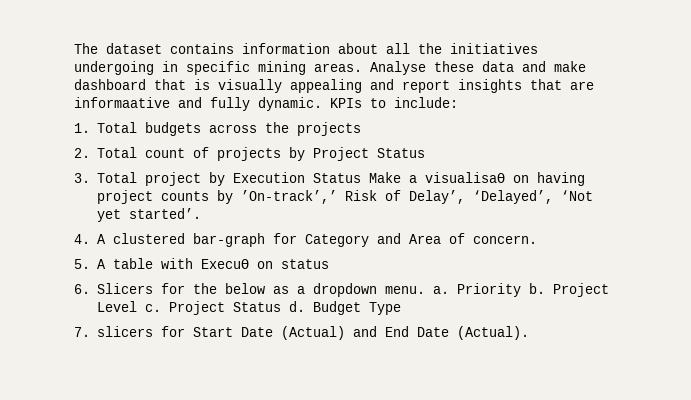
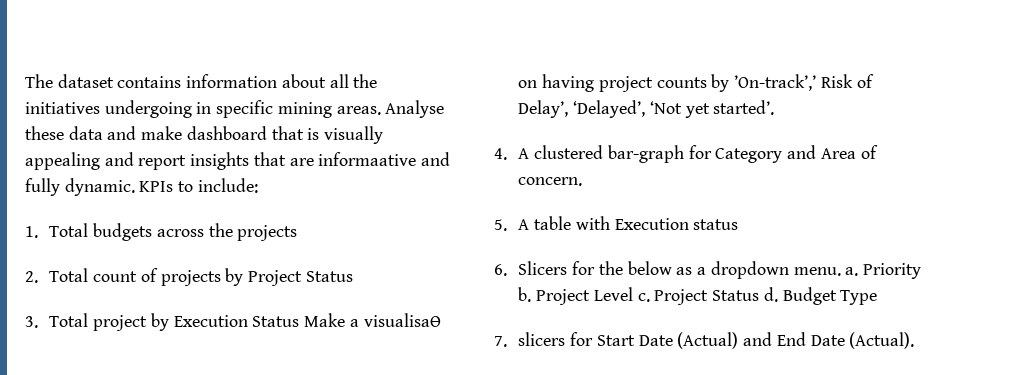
[201,259,274,269] ExecuƟ on -> [614,218,689,230] Execution

